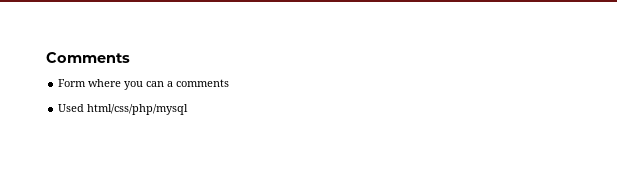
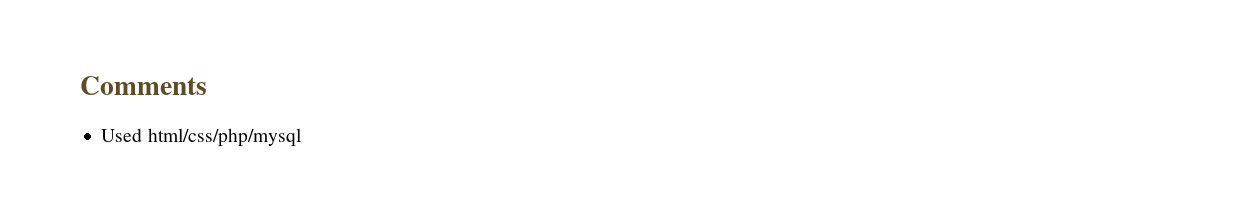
[58,79,230,90] // Form where you can a comments -> (207, 85) none

